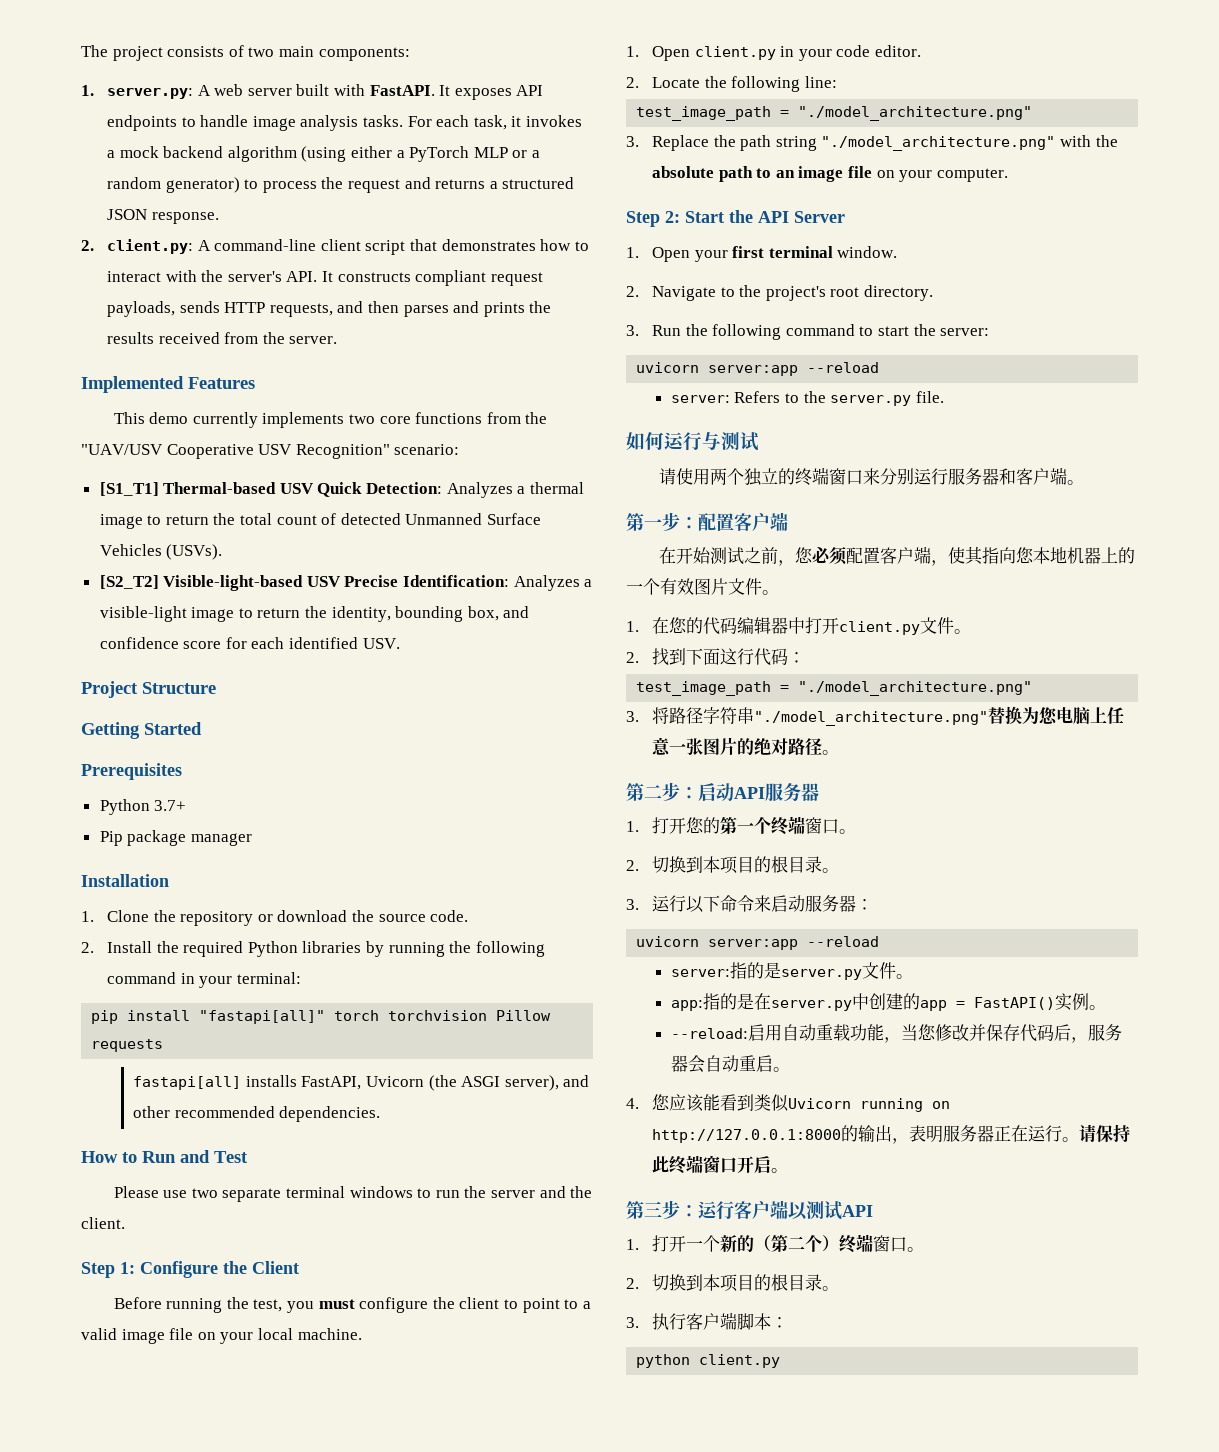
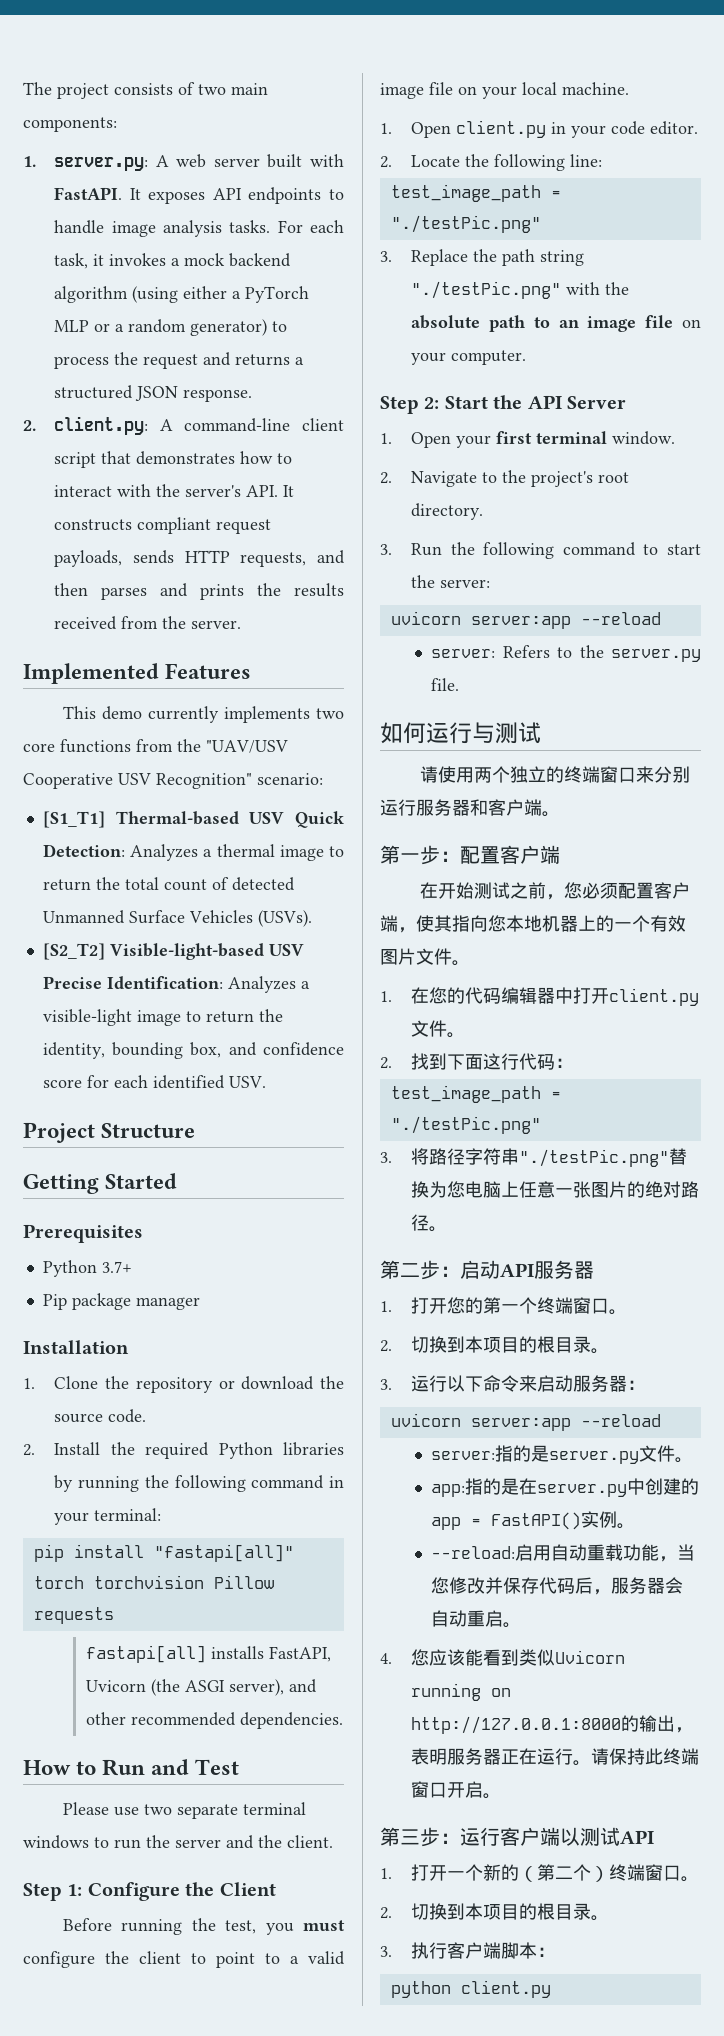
[798,106,1033,121] "./model_architecture.png" -> [390,215,541,233] "./testPic.png"
[821,136,1056,151] "./model_architecture.png" -> [411,281,562,299] "./testPic.png"
[798,681,1033,696] "./model_architecture.png" -> [390,1116,541,1134] "./testPic.png"
[754,711,989,726] "./model_architecture.png" -> [519,1149,670,1167] "./testPic.png"

